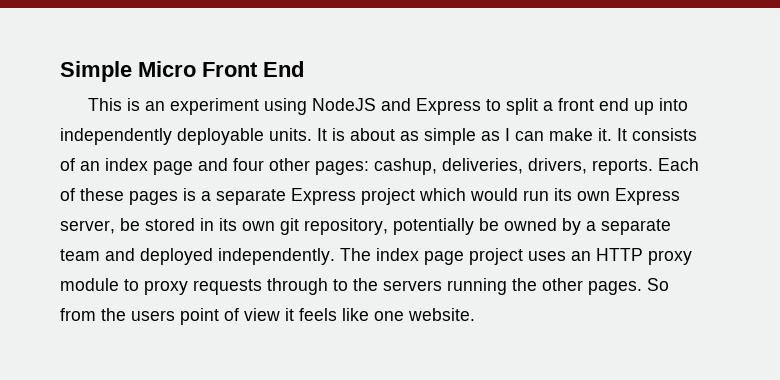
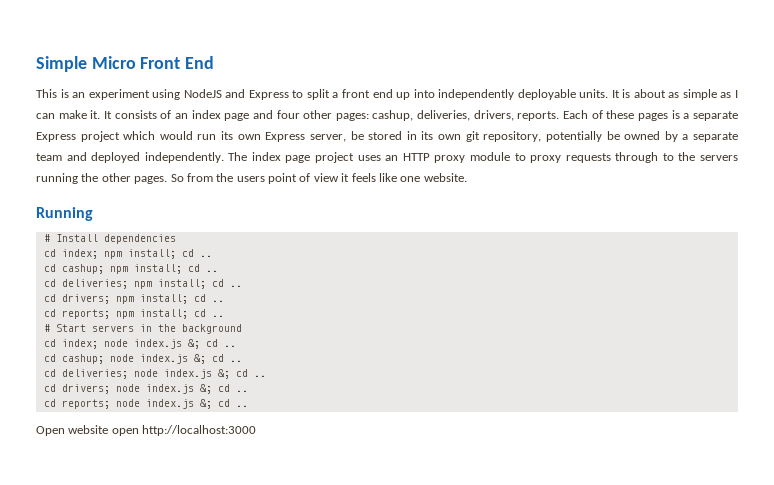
(475, 314) none -> [36,207,93,221] [43,234,176,244] [43,249,212,259] [43,264,218,274] [43,279,242,289] [43,294,224,304] [43,309,224,319] [43,324,242,334] [43,339,236,349] [43,354,242,364] [43,369,266,379] [43,384,248,394] [43,399,248,409] [36,425,257,436] // Running // # Install dependencies // cd index; npm install; cd .. // cd cashup; npm install; cd .. // cd deliveries; npm install; cd .. // cd drivers; npm install; cd .. // cd reports; npm install; cd .. // # Start servers in the background // cd index; node index.js &; cd .. // cd cashup; node index.js &; cd .. // cd deliveries; node index.js &; cd .. // cd drivers; node index.js &; cd .. // cd reports; node index.js &; cd .. // Open website open http://localhost:3000

